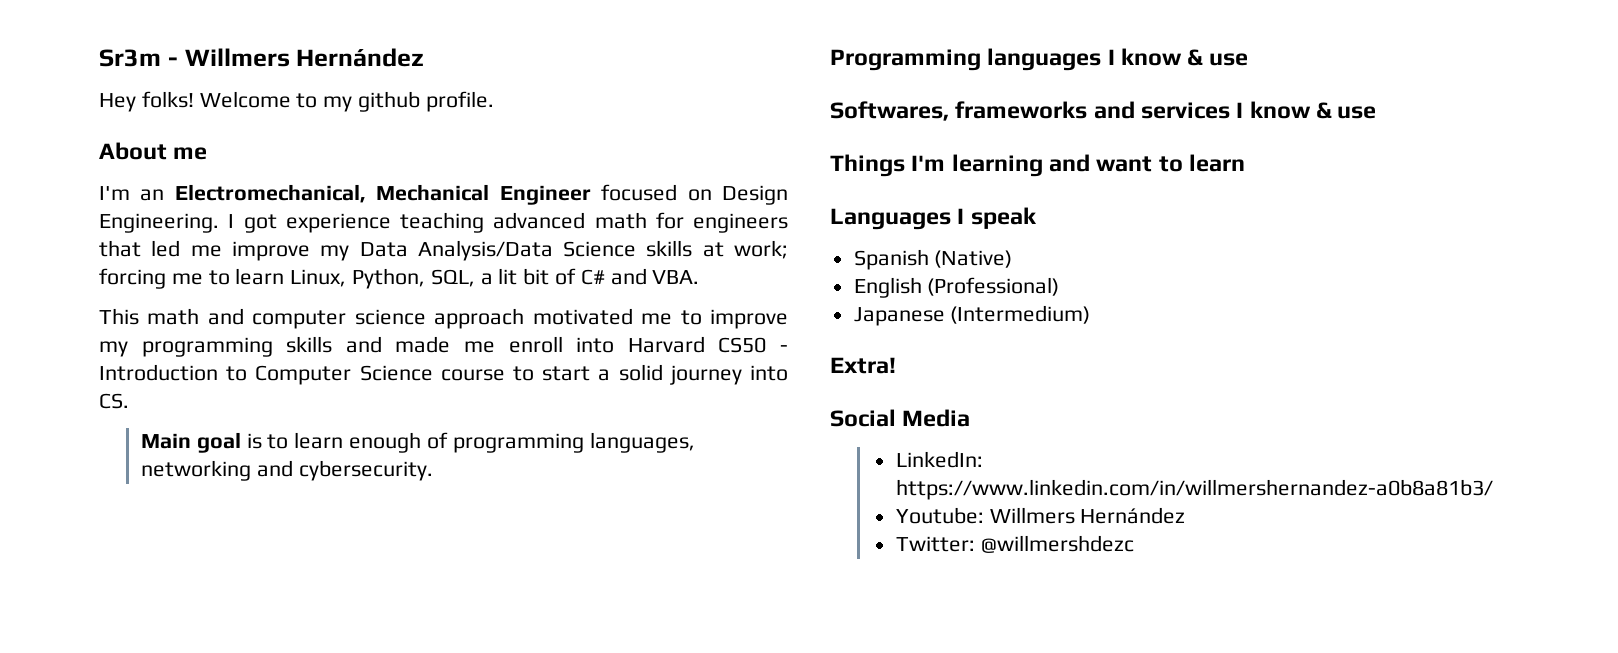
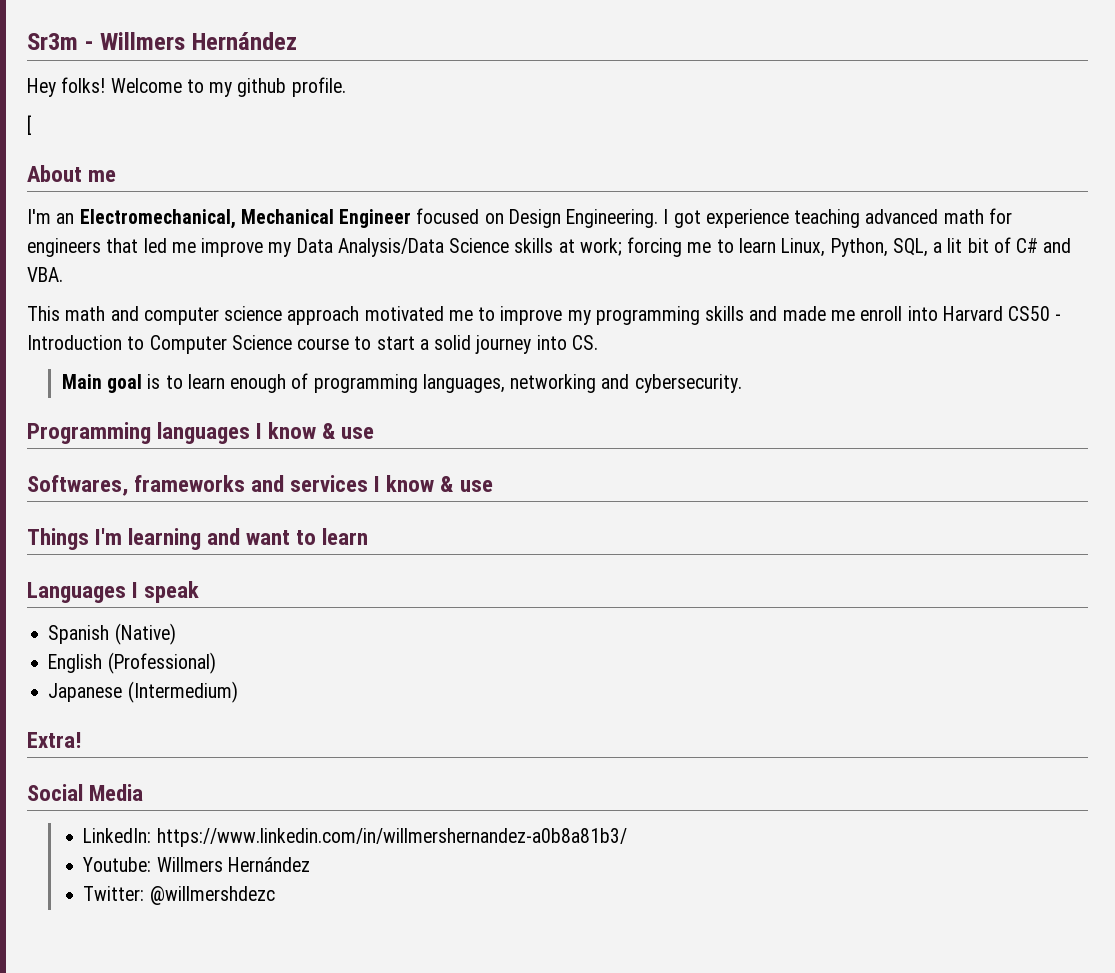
(494, 101) none -> [27,115,32,135] // [

